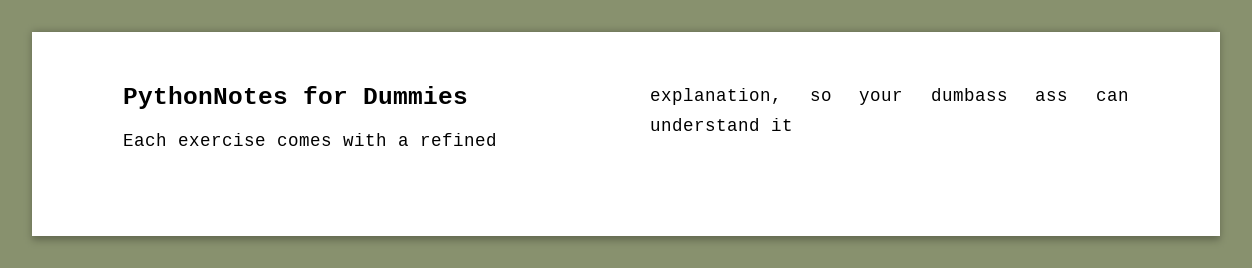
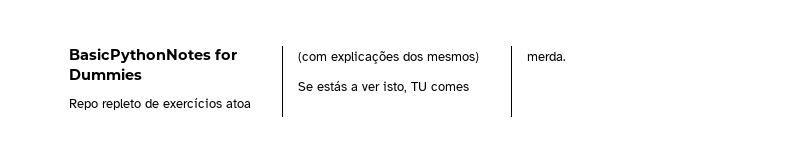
[123,86,288,109] PythonNotes -> [69,48,211,63] BasicPythonNotes
[123,133,497,146] [650,88,1129,105] [650,118,793,131] Each exercise comes with a refined explanation, so your dumbass ass can understand it -> [69,98,251,110] [298,51,479,64] [298,81,469,93] [527,52,566,61] Repo repleto de exercícios atoa (com explicações dos mesmos) // Se estás a ver isto, TU comes merda.

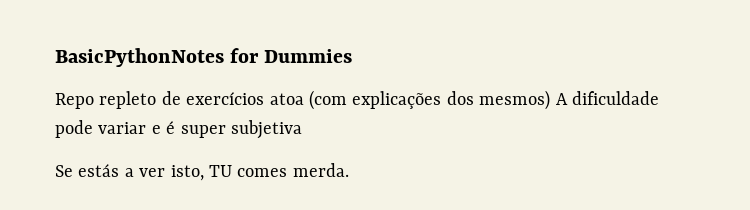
(479, 57) none -> [555,91,659,105] [55,120,302,139] A dificuldade pode variar e é super subjetiva

